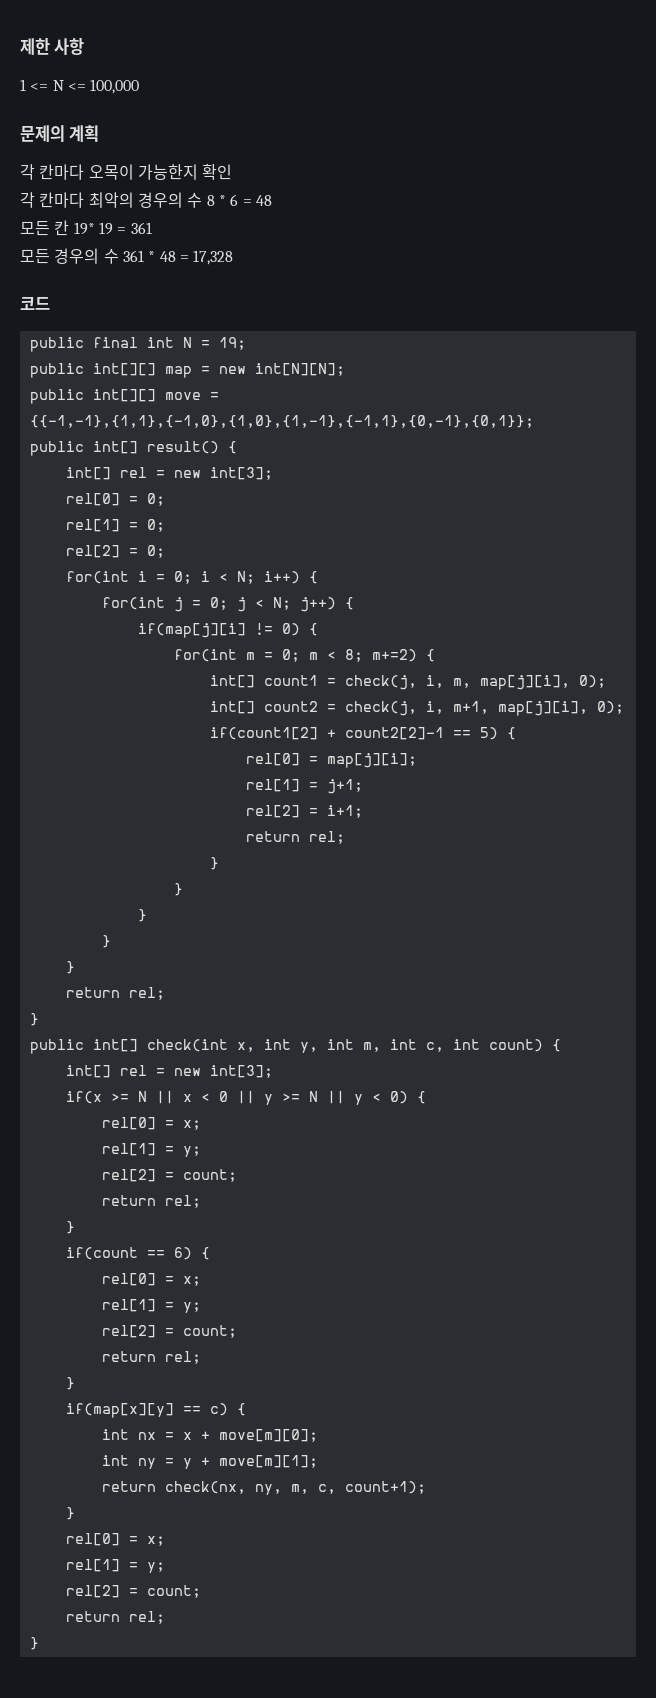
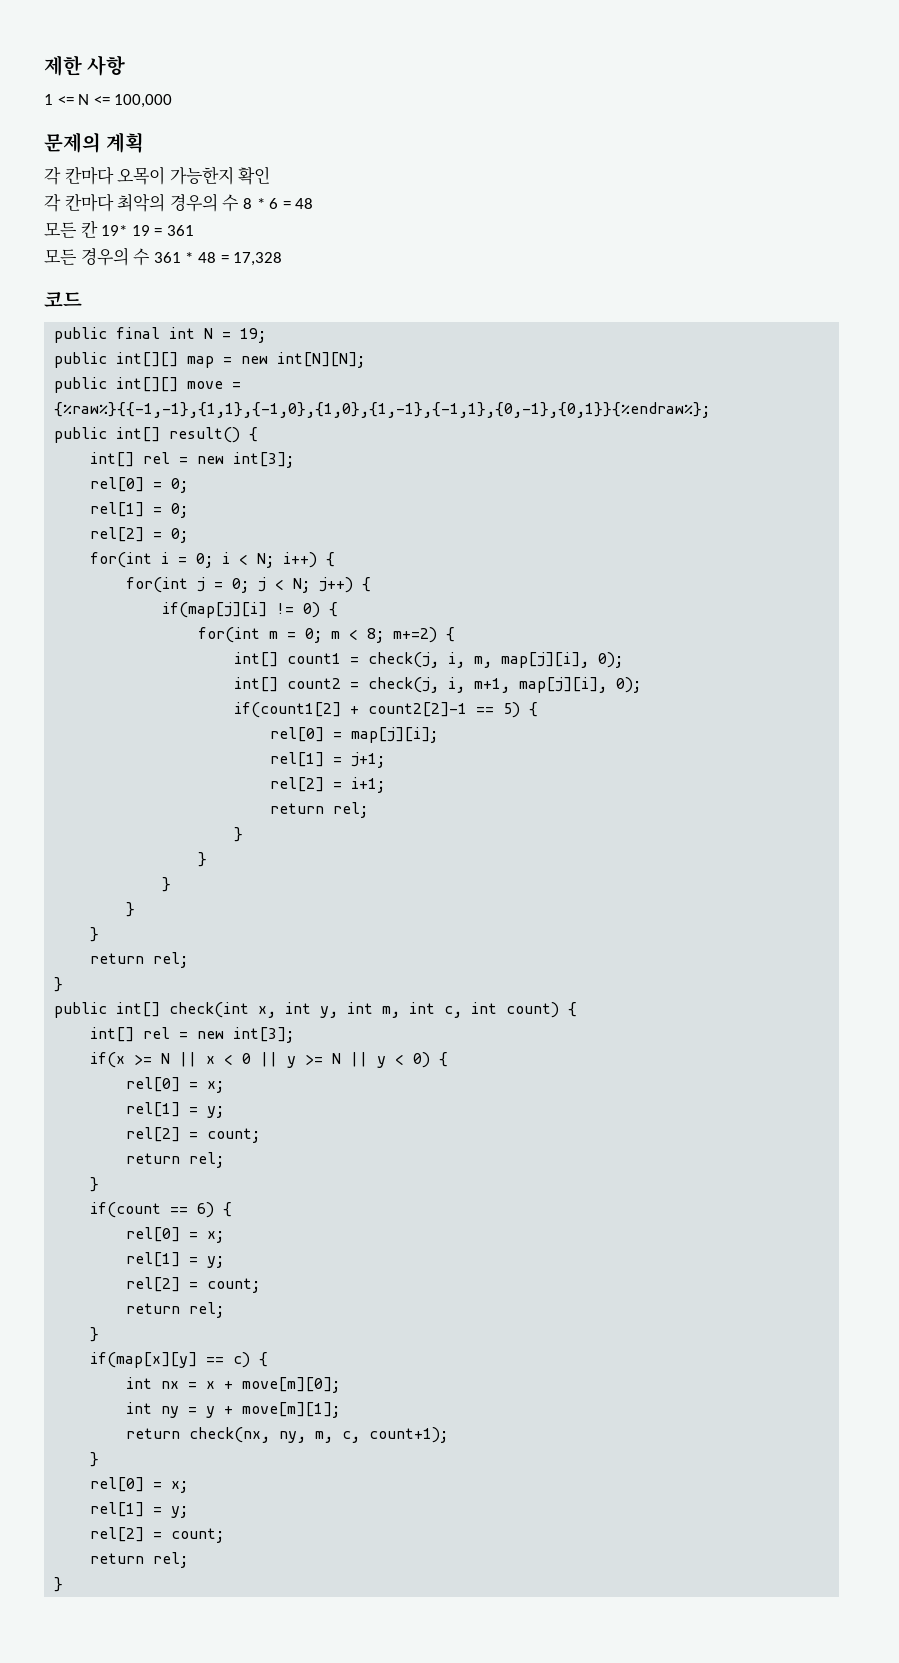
[29,415,534,428] {{-1,-1},{1,1},{-1,0},{1,0},{1,-1},{-1,1},{0,-1},{0,1}}; -> [54,402,711,418] {%raw%}{{-1,-1},{1,1},{-1,0},{1,0},{1,-1},{-1,1},{0,-1},{0,1}}{%endraw%};

